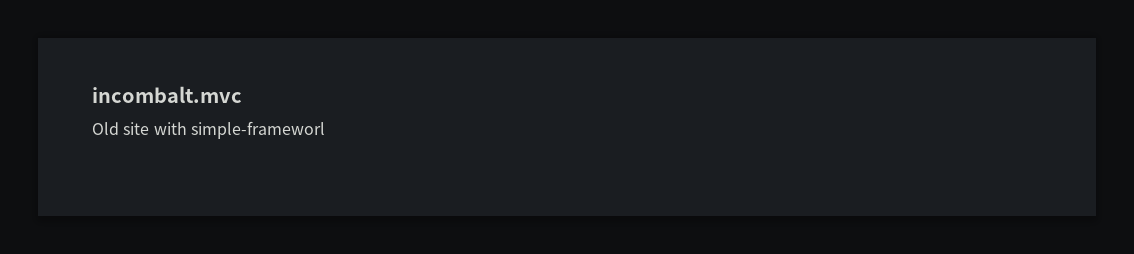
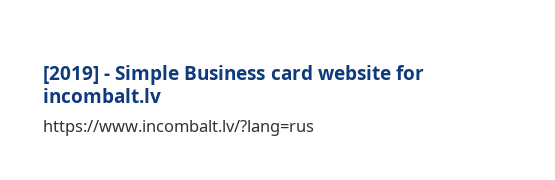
[92,86,242,103] [92,121,325,139] incombalt.mvc // Old site with simple-frameworl -> [43,65,424,85] [43,88,161,103] [43,120,314,136] [2019] - Simple Business card website for incombalt.lv // https://www.incombalt.lv/?lang=rus

